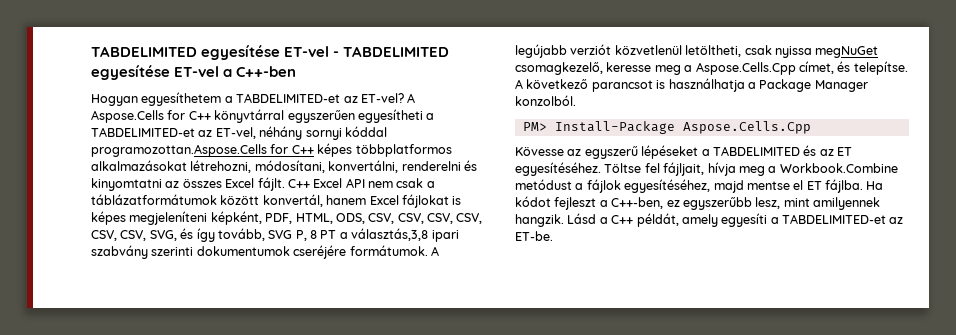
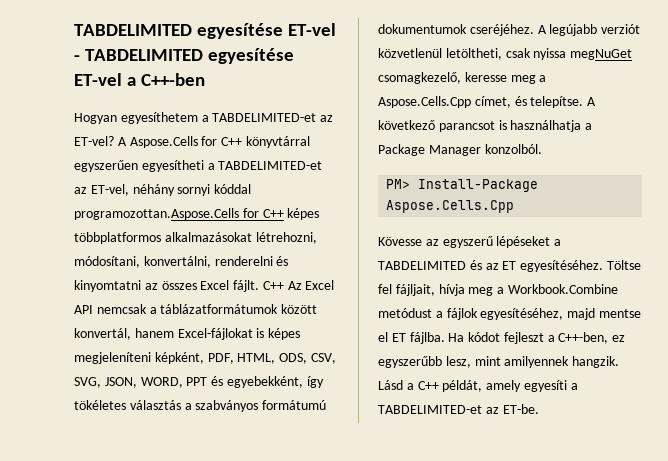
(310, 183) none -> [287,281,302,290] Az
[368,178,424,188] nem csak -> [96,304,147,314] nemcsak
[369,194,449,208] Excel fájlokat -> [177,328,253,340] Excel-fájlokat
[397,213,483,224] [91,228,459,242] [91,245,428,259] CSV, CSV, CSV, CSV, CSV, SVG, és így tovább, SVG P, 8 PT a választás,3,8 ipari szabvány szerinti dokumentumok cseréjére formátumok. -> [74,376,324,388] [74,400,327,412] [378,24,534,36] SVG, JSON, WORD, PPT és egyebekként, így tökéletes választás a szabványos formátumú dokumentumok cseréjéhez.

